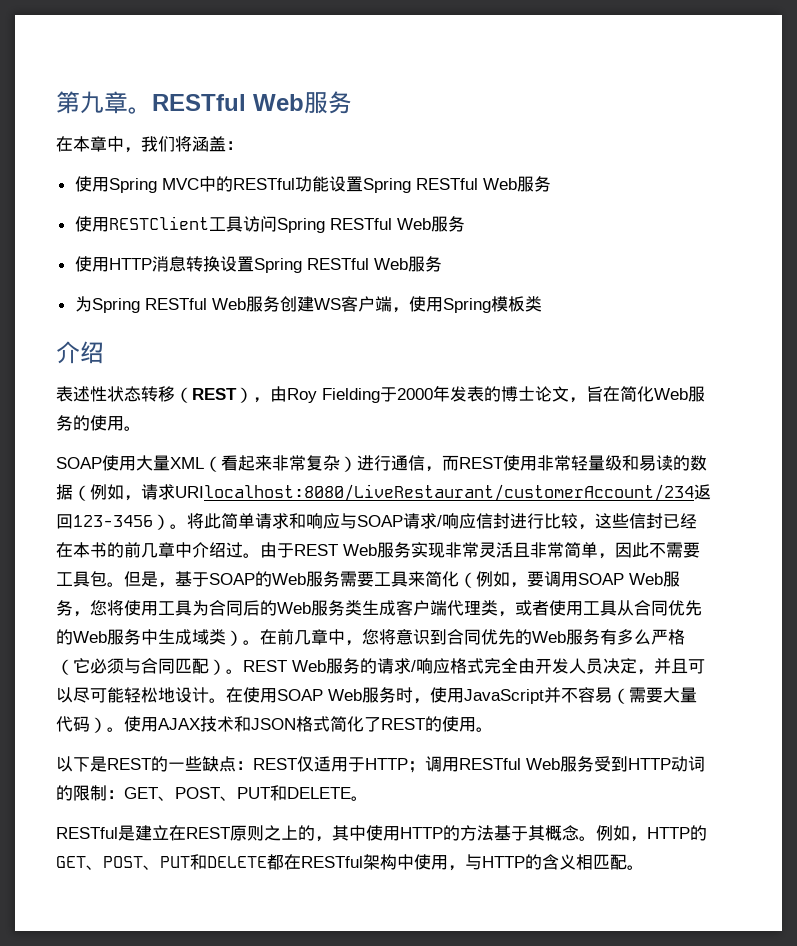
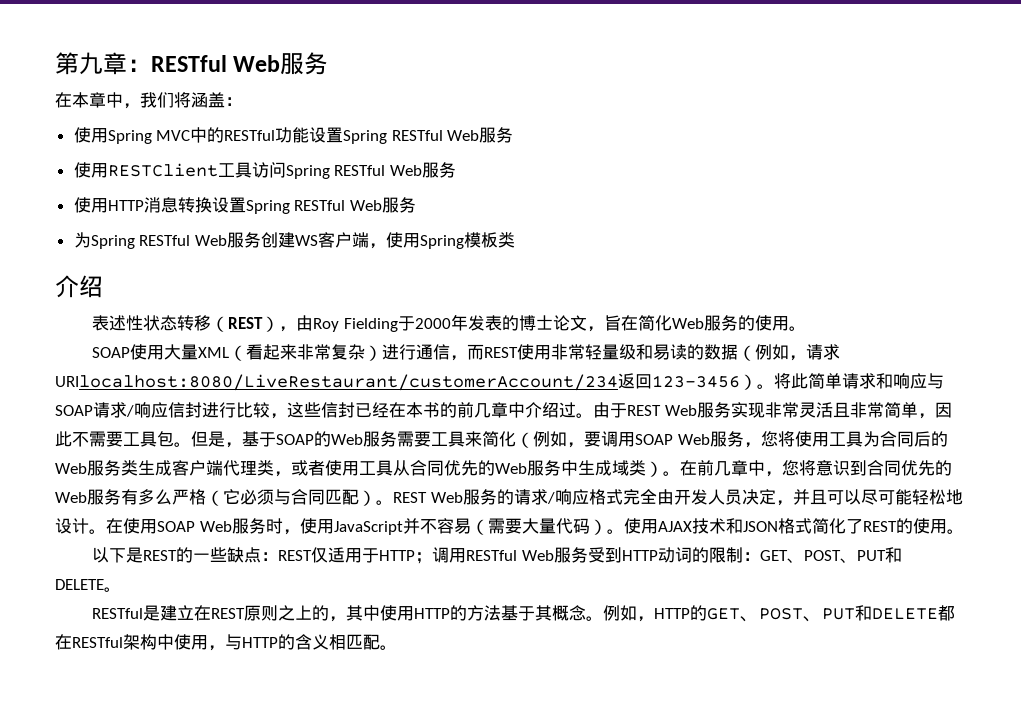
[128,107,152,114] 。 -> [127,59,151,72] ：

